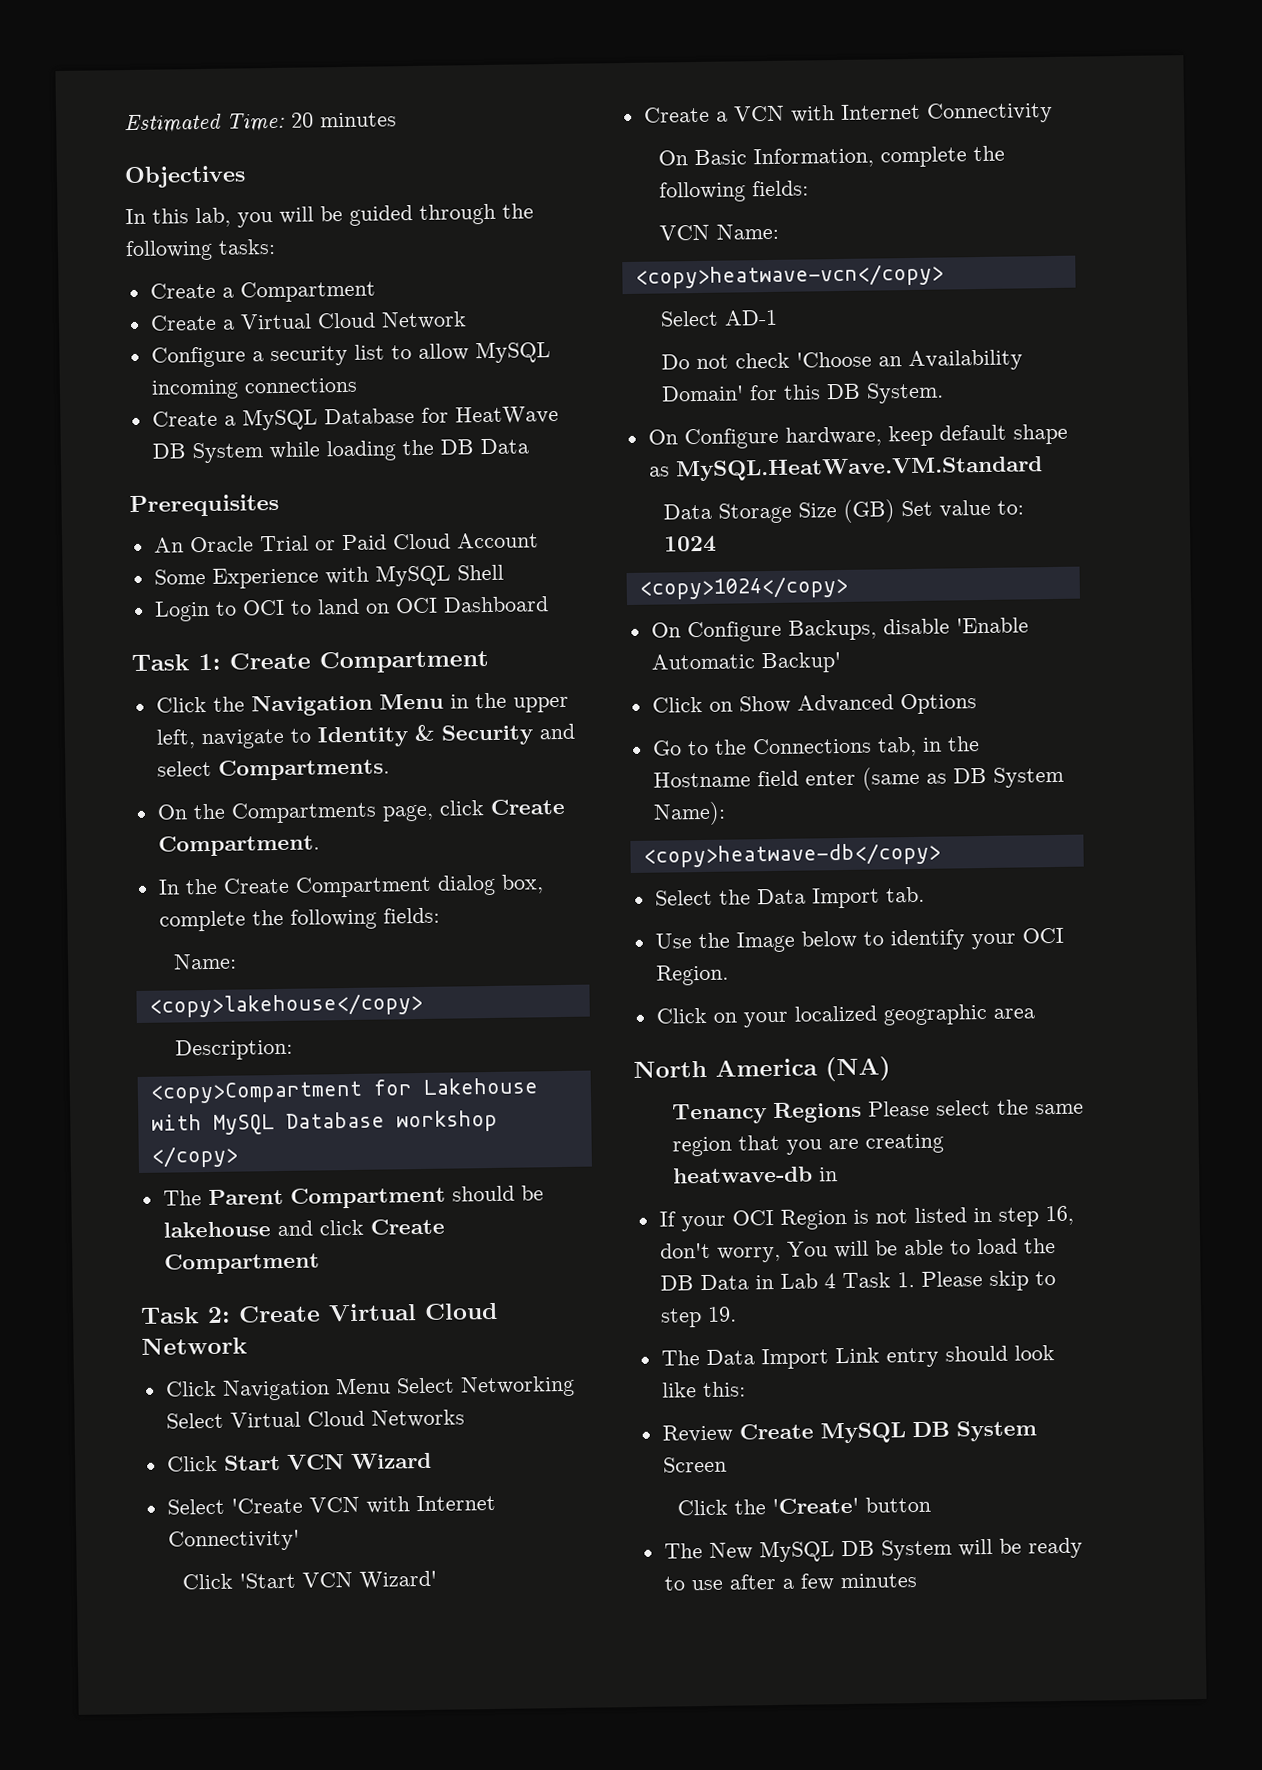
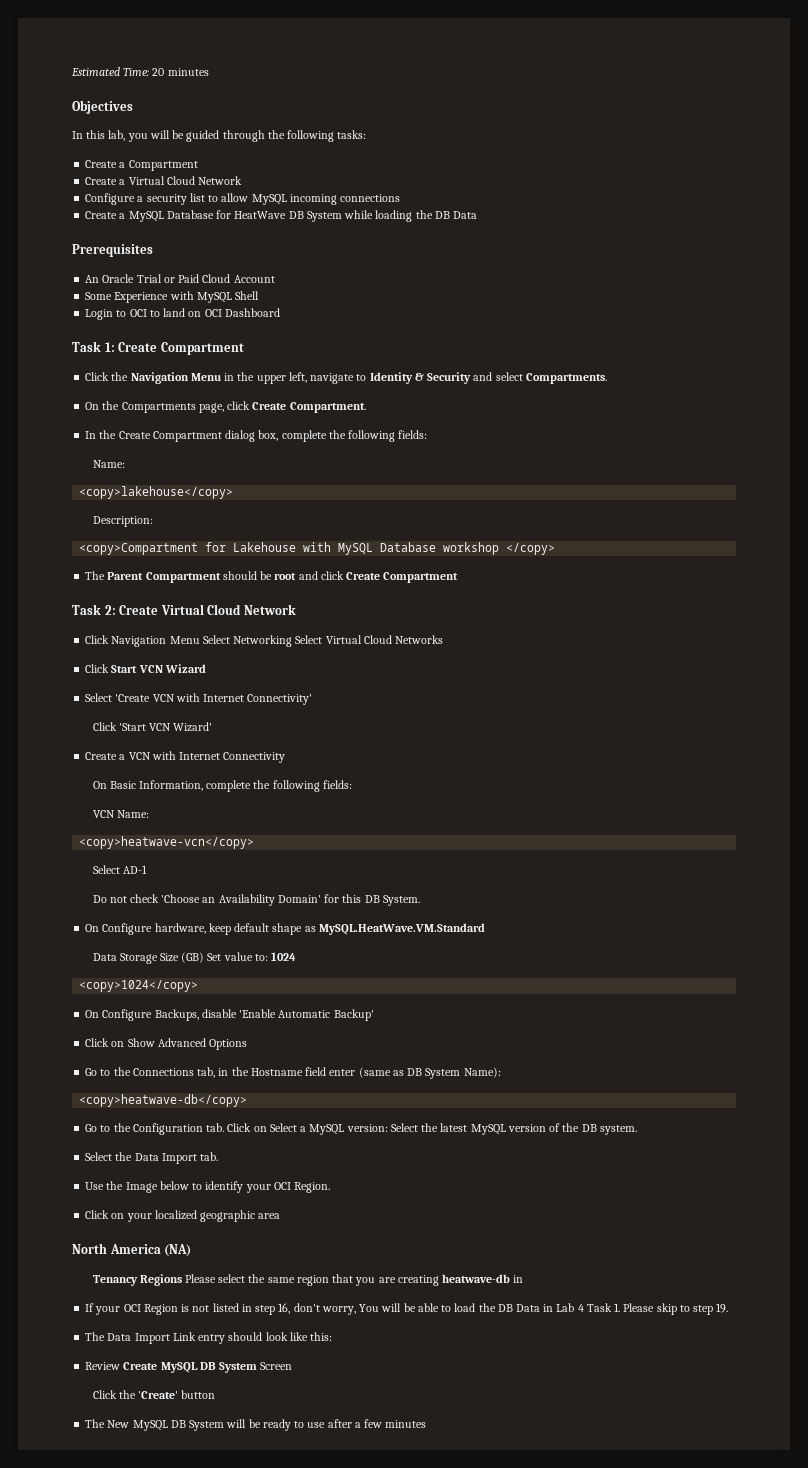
[162,1221,271,1238] lakehouse -> [274,573,297,580] root
(941, 855) none -> [85,1123,637,1135] // Go to the Configuration tab. Click on Select a MySQL version: Select the latest MySQL version of the DB system.

